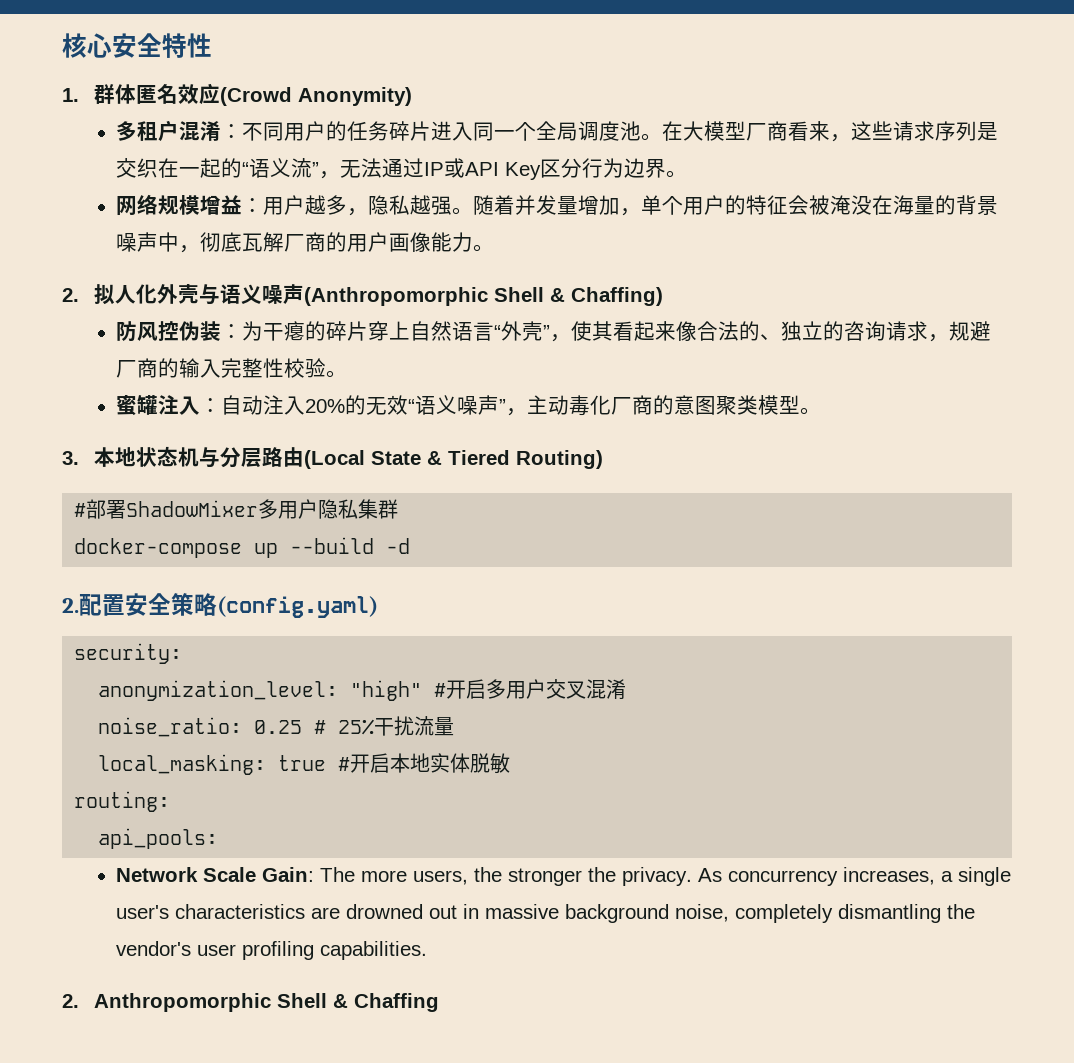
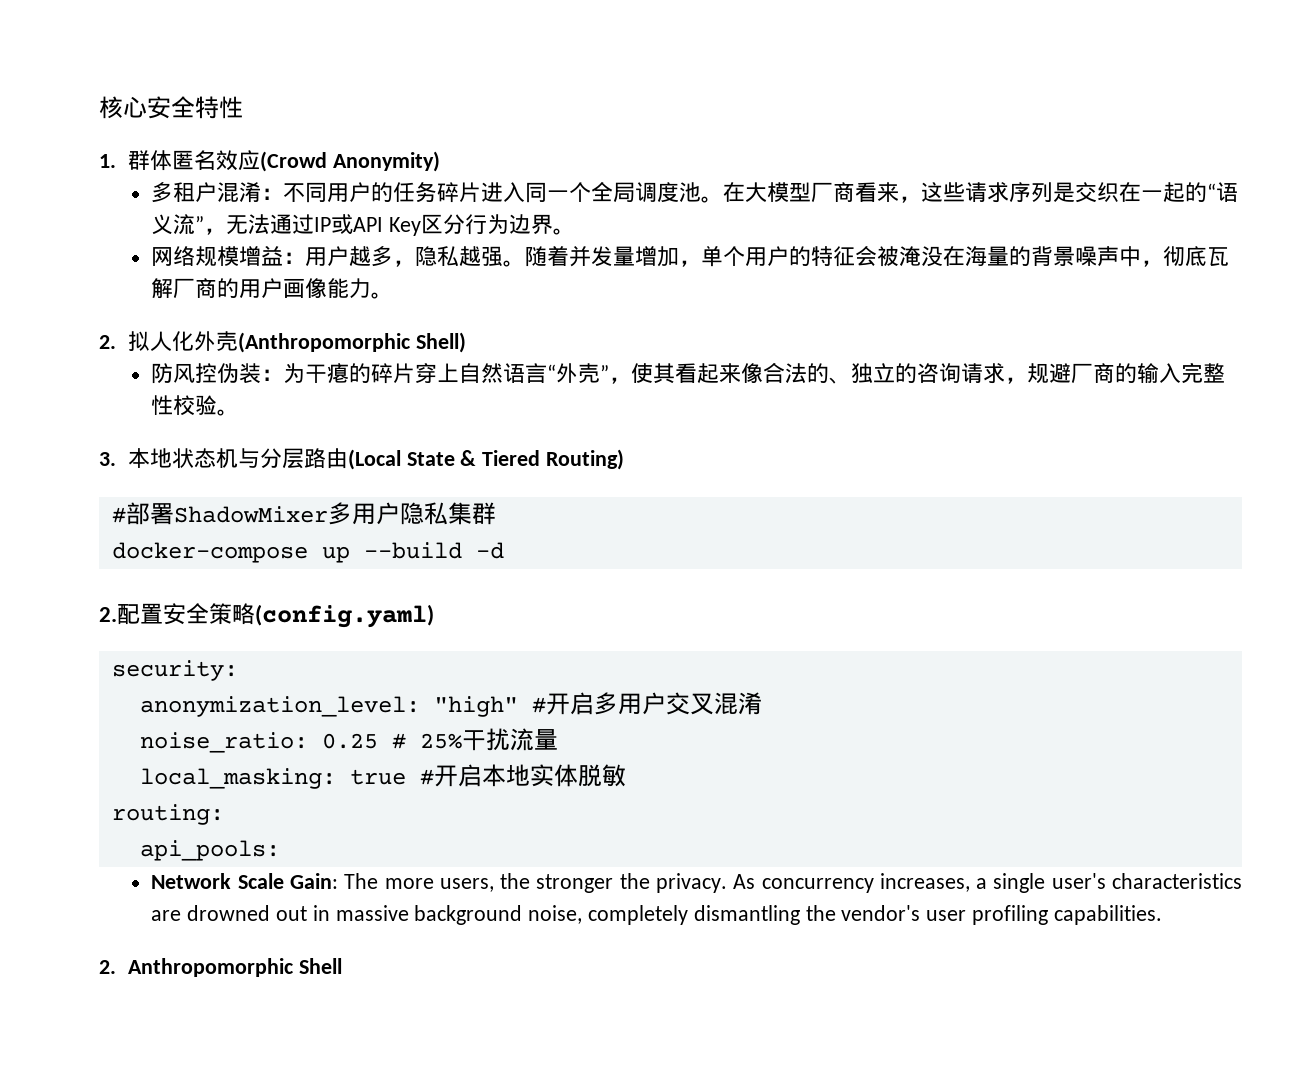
[198,284,663,306] 与语义噪声(Anthropomorphic Shell & Chaffing) -> [237,332,466,353] (Anthropomorphic Shell)
[116,395,822,416] // 蜜罐注入：自动注入20%的无效“语义噪声”，主动毒化厂商的意图聚类模型。 -> (240, 412) none
[332,993,439,1012] & Chaffing -> (342, 966) none

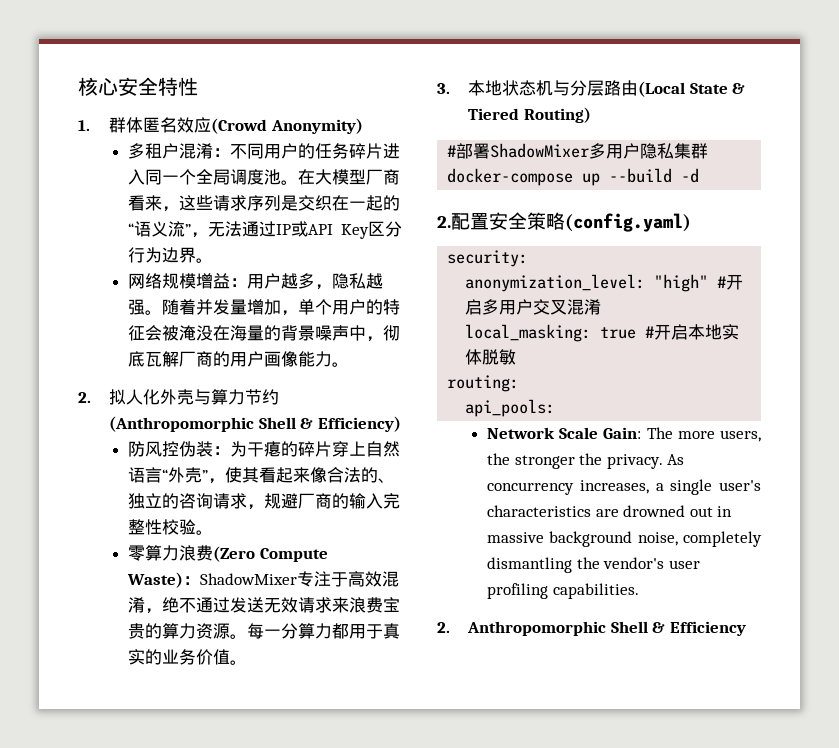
[237,332,466,353] (Anthropomorphic Shell) -> [194,389,280,405] [109,416,402,432] 与算力节约(Anthropomorphic Shell & Efficiency)
(240, 412) none -> [127,545,328,562] [126,571,399,588] [127,597,400,614] [127,623,400,639] [127,649,247,665] // 零算力浪费(Zero Compute Waste)：ShadowMixer专注于高效混淆，绝不通过发送无效请求来浪费宝贵的算力资源。每一分算力都用于真实的业务价值。
[139,728,558,753] // noise_ratio: 0.25 # 25%干扰流量 -> (602, 307) none
(342, 966) none -> [652,621,747,636] & Efficiency

